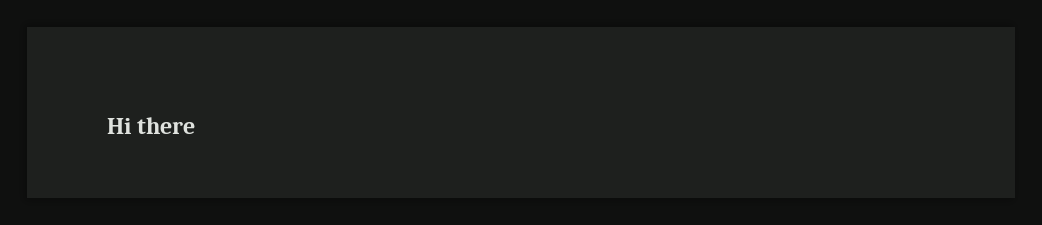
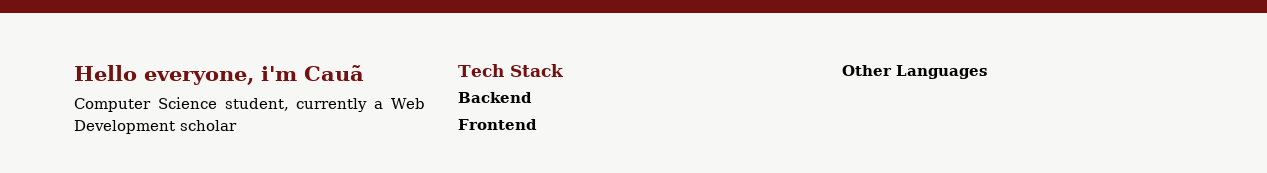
[107,117,196,134] Hi there -> [74,65,364,85] [74,97,426,112] [74,120,237,134] [458,64,564,77] [458,92,532,103] [458,119,537,130] [842,65,987,79] Hello everyone, i'm Cauã // Computer Science student, currently a Web Development scholar // Tech Stack // Backend // Frontend // Other Languages

